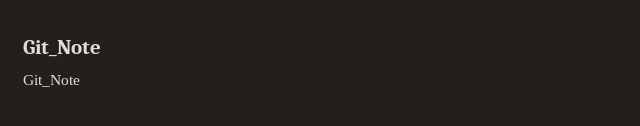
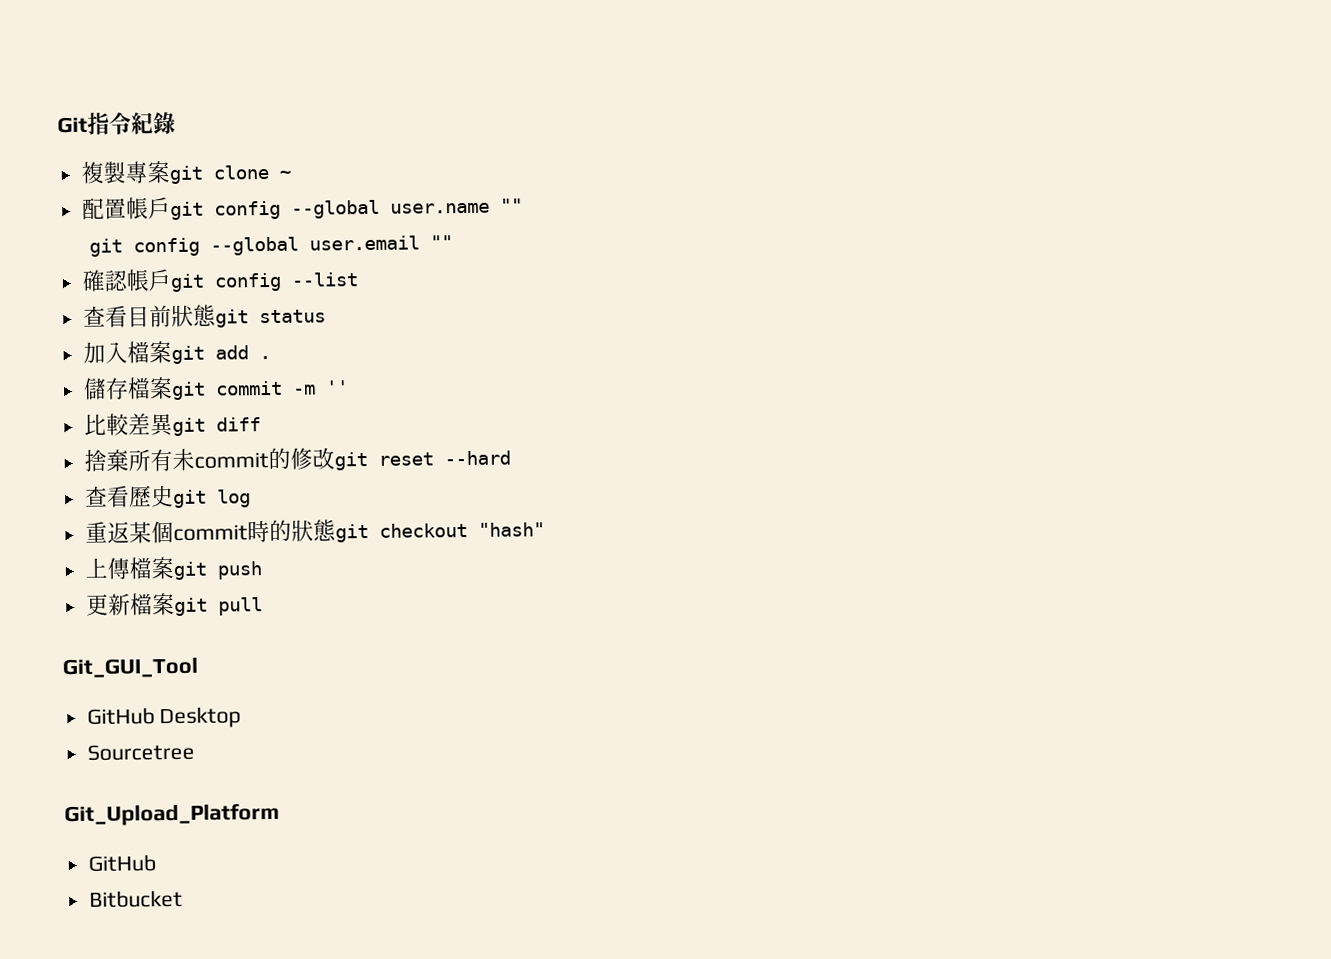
[23,40,101,57] [23,75,80,87] Git_Note // Git_Note -> [57,111,176,135] [80,161,291,185] [81,197,523,221] [89,235,454,257] [81,268,359,293] [82,304,326,328] [82,340,271,365] [82,376,349,400] [83,413,261,437] [83,447,511,472] [84,484,251,508] [84,519,545,544] [84,556,262,580] [85,592,263,616] [62,656,198,679] [86,706,242,729] [86,743,195,761] [64,802,280,827] [87,854,156,872] [88,889,183,908] Git指令紀錄 // 複製專案git clone ~ // 配置帳戶git config --global user.name "" // git config --global user.email "" // 確認帳戶git config --list // 查看目前狀態git status // 加入檔案git add . // 儲存檔案git commit -m '' // 比較差異git diff // 捨棄所有未commit的修改git reset --hard // 查看歷史git log // 重返某個commit時的狀態git checkout "hash" // 上傳檔案git push // 更新檔案git pull // Git_GUI_Tool // GitHub Desktop // Sourcetree // Git_Upload_Platform // GitHub // Bitbucket

